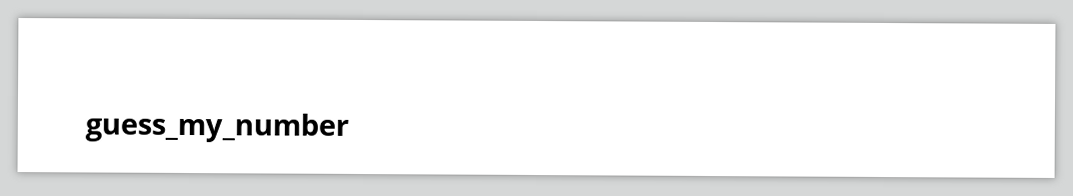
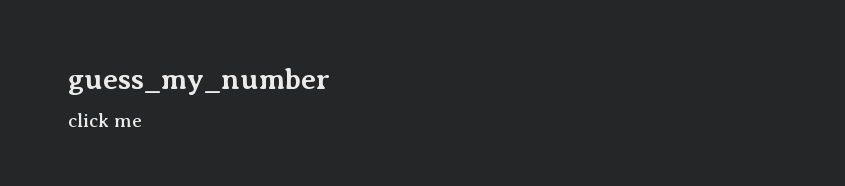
(349, 127) none -> [68,113,143,127] // click me

